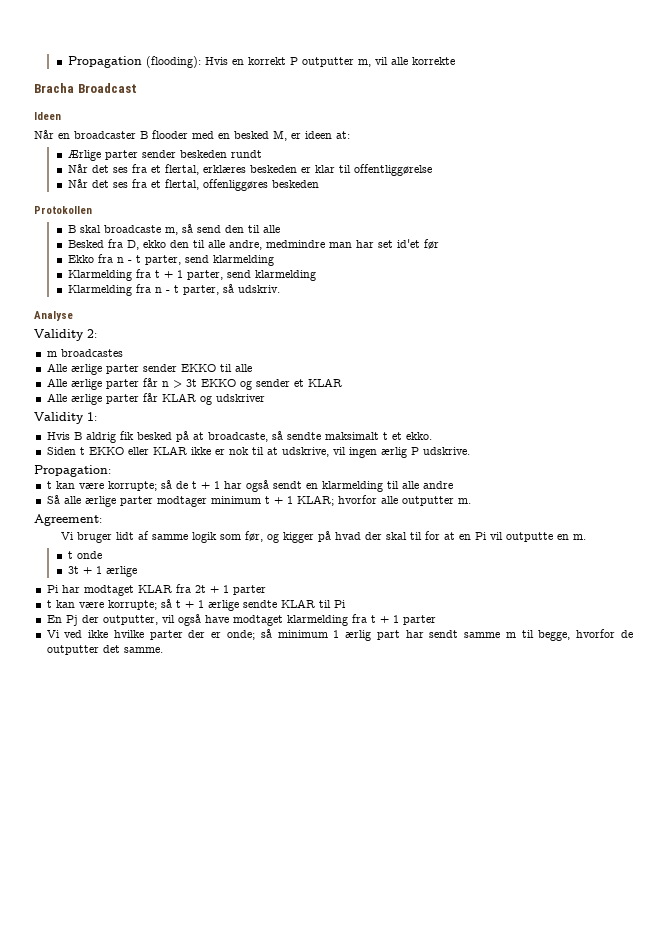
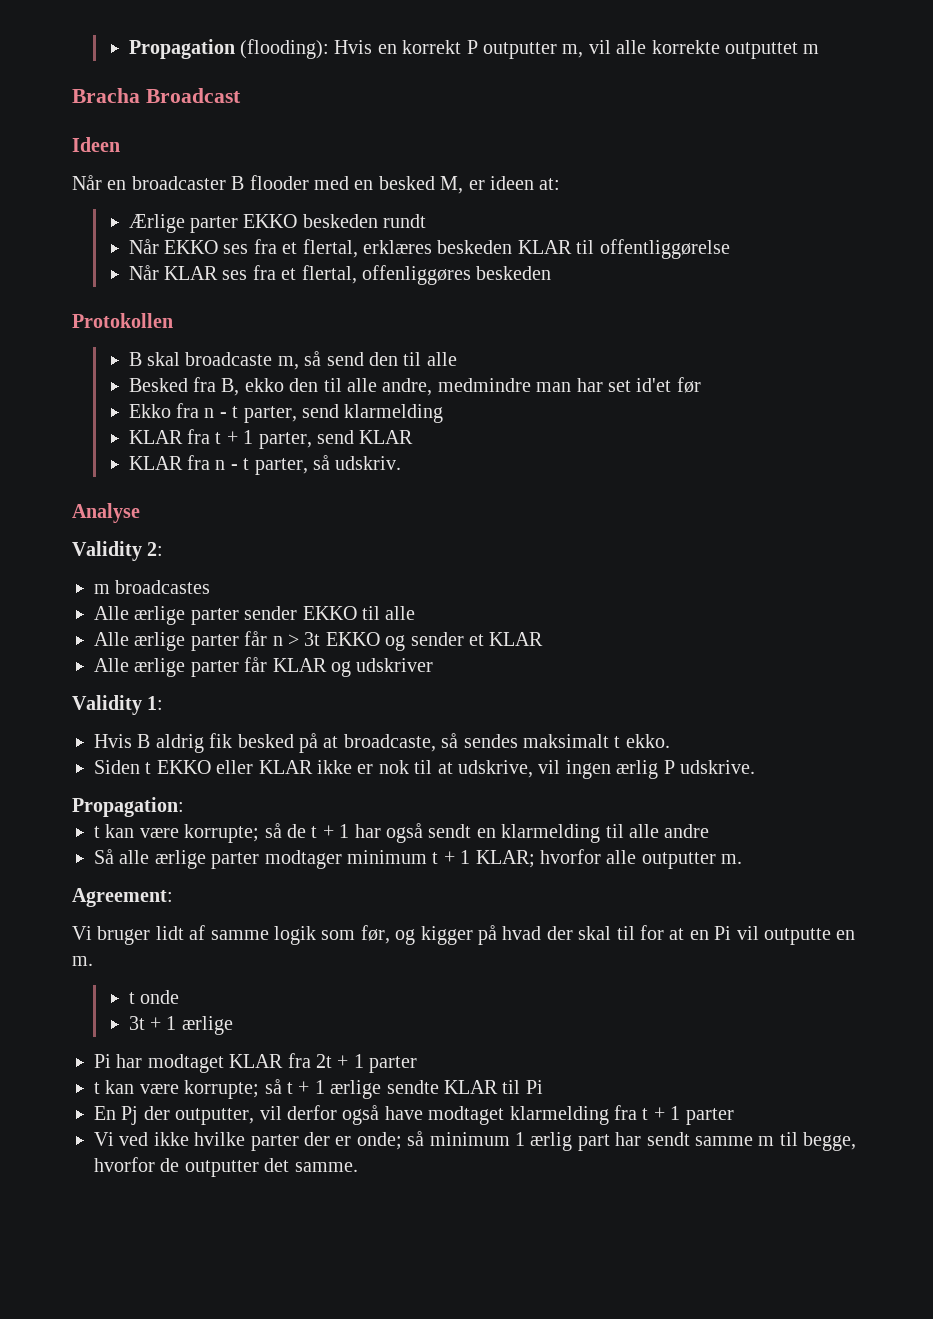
(455, 61) none -> [724,42,820,59] outputtet m
[141,150,176,158] sender -> [243,214,298,228] EKKO
[91,165,109,173] det -> [163,240,218,254] EKKO
[300,165,335,173] er klar -> [517,240,572,254] KLAR
[91,180,109,188] det -> [163,266,218,280] KLAR
[126,240,139,250] D, -> [221,378,240,396] B,
[67,270,132,281] Klarmelding -> [128,430,183,444] KLAR
[254,270,316,281] [67,285,132,296] klarmelding // Klarmelding -> [359,430,414,444] [128,456,183,470] KLAR // KLAR
[286,432,321,440] sendte -> [463,734,518,748] sendes
[391,432,402,440] et -> (621, 742) none
(175, 619) none -> [287,1105,337,1120] derfor

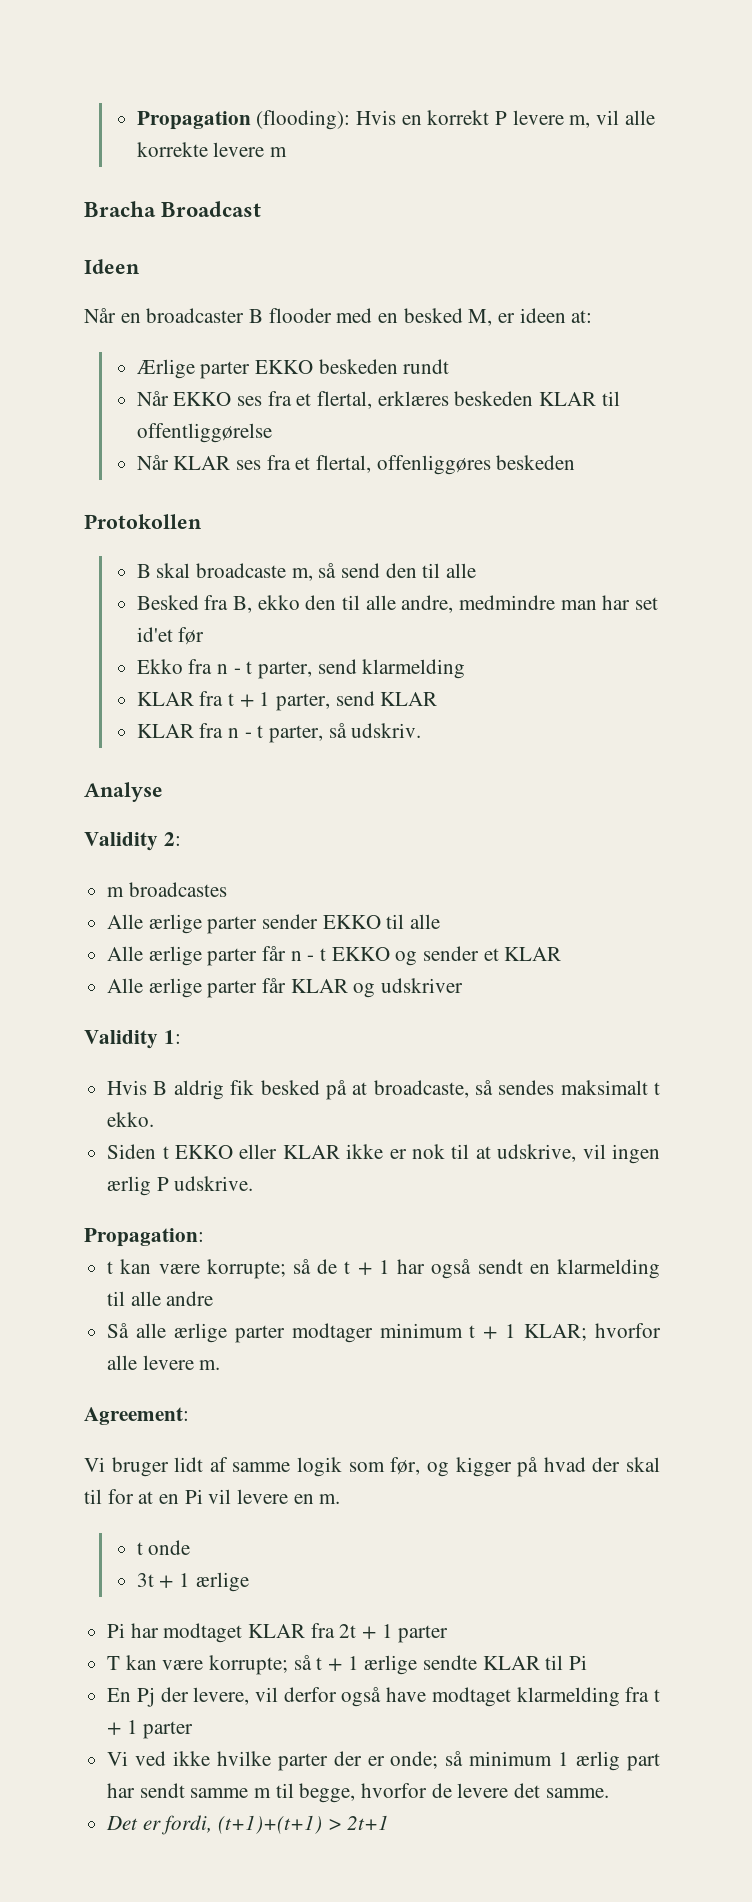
[482,42,557,59] outputter -> [512,110,564,125] levere
[724,42,798,59] outputtet -> [213,142,265,157] levere
[288,632,321,646] > 3t -> [307,948,327,961] - t
[641,852,716,869] outputter -> [142,1355,194,1370] levere
[763,928,831,945] outputte -> [237,1489,289,1504] levere
[94,1082,100,1094] t -> [107,1656,121,1670] T
[175,1108,255,1125] outputter, -> [193,1687,250,1705] levere,
[184,1160,259,1177] outputter -> [457,1783,509,1798] levere
(358, 1167) none -> [106,1815,390,1835] // Det er fordi, (t+1)+(t+1) > 2t+1

